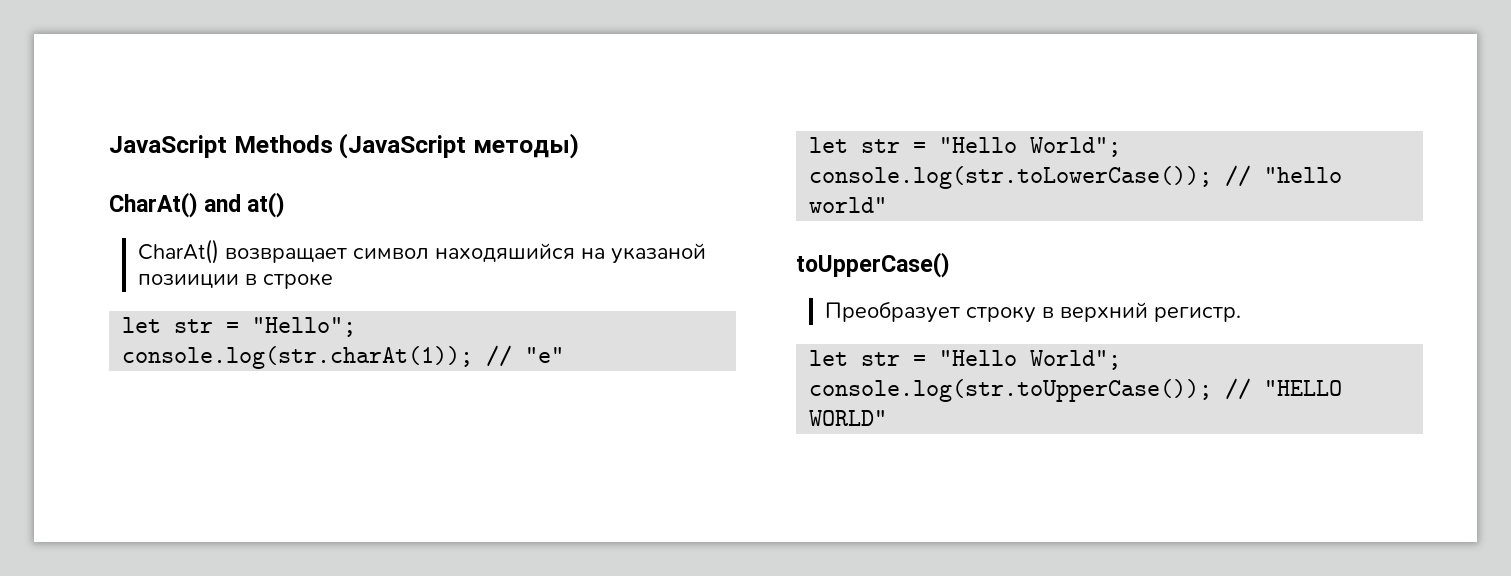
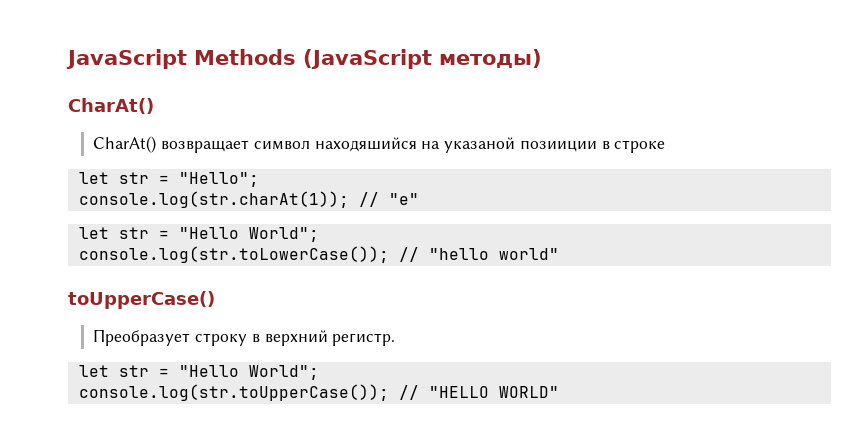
[204,192,286,218] and at() -> (154, 106) none

